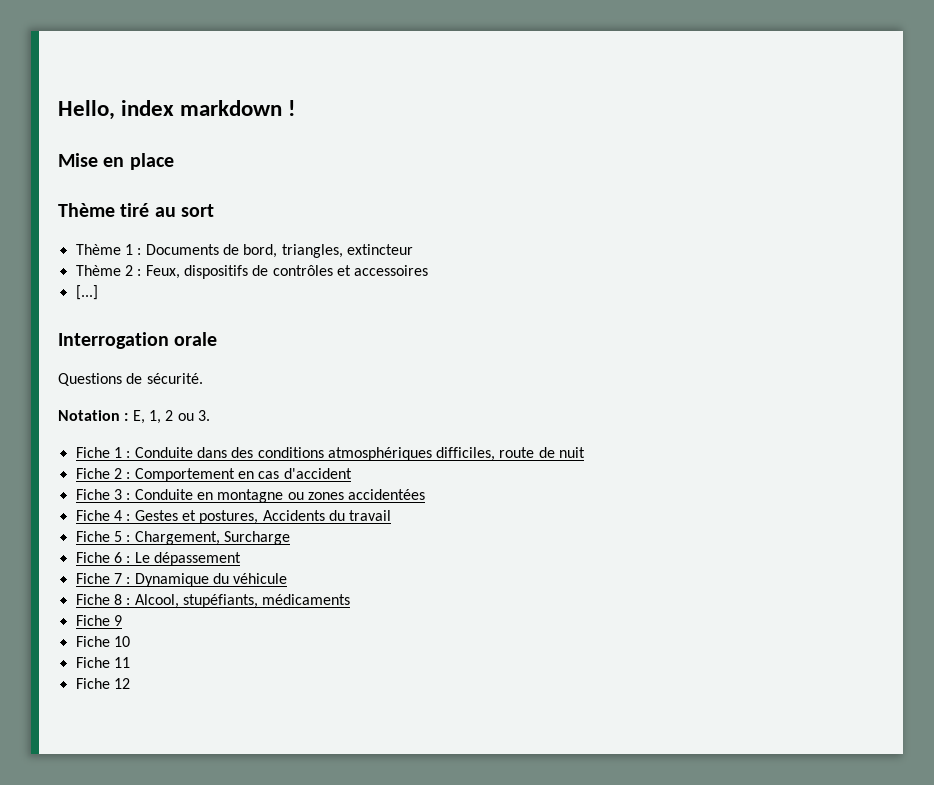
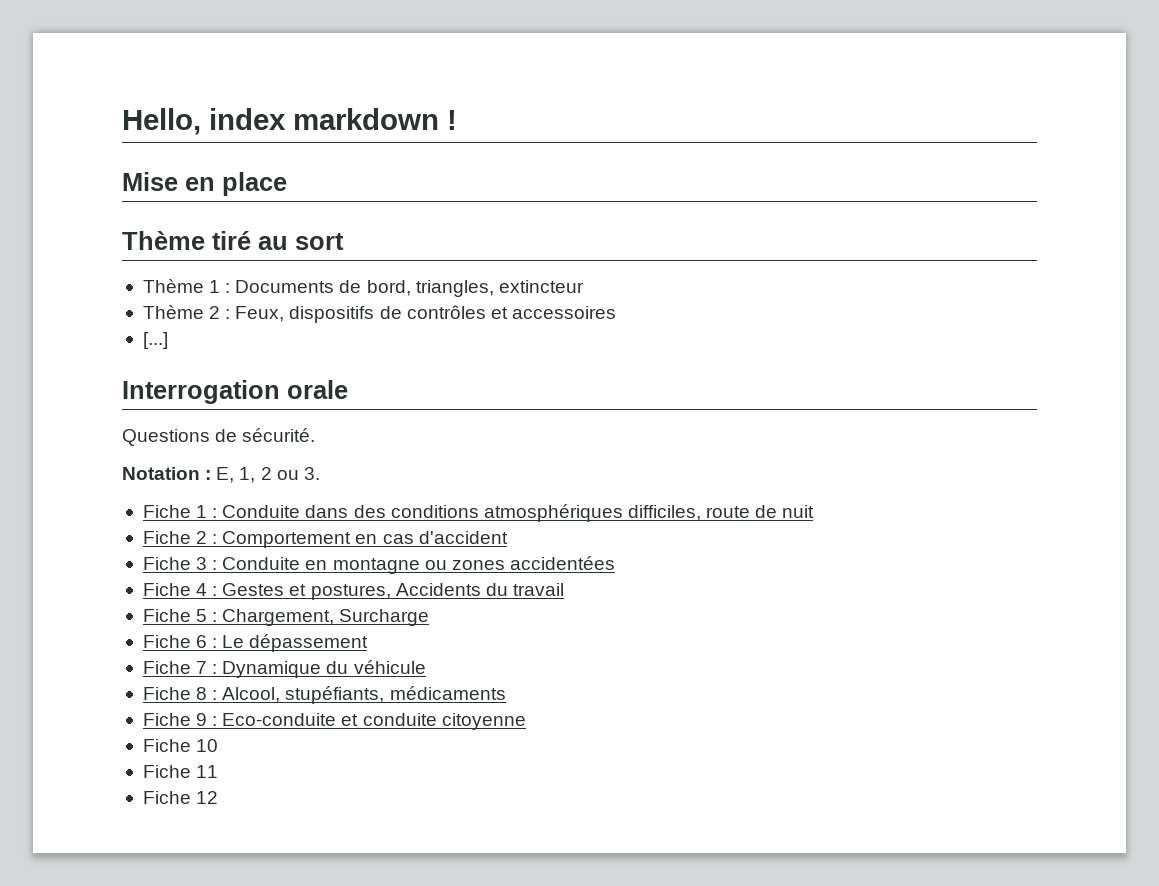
(122, 620) none -> [212,713,526,730] : Eco-conduite et conduite citoyenne

